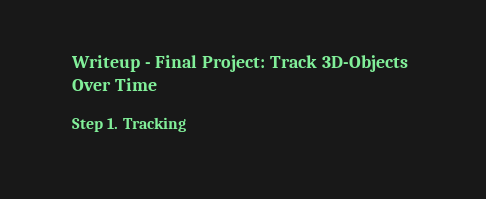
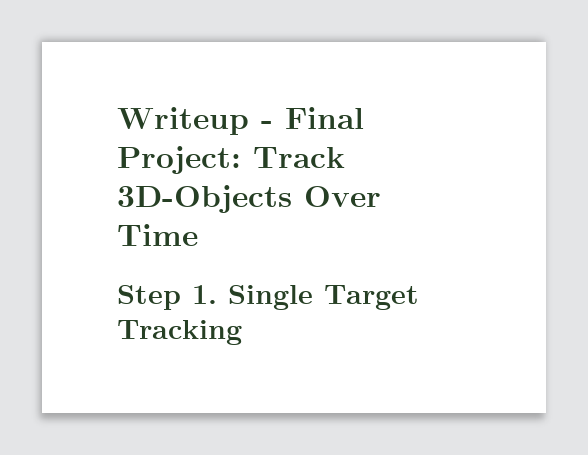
(119, 123) none -> [228,285,419,310] Single Target

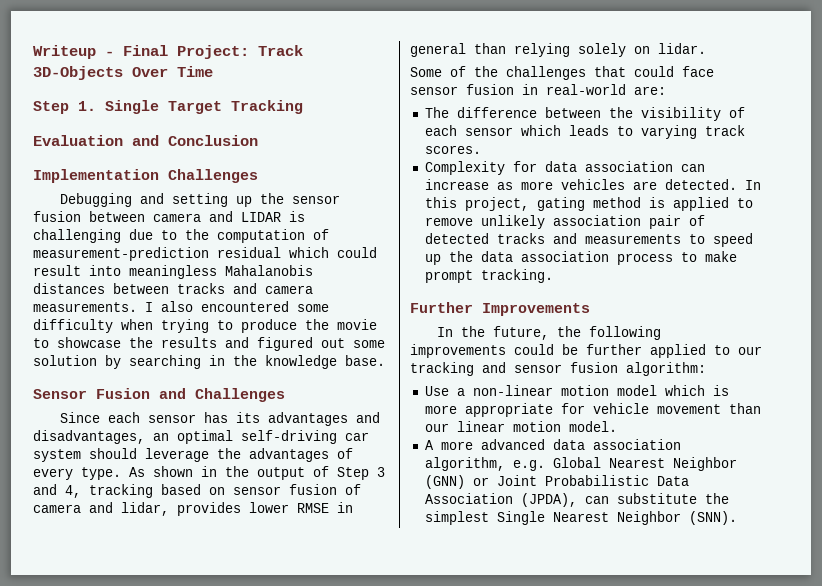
(242, 332) none -> [33,135,258,146] [33,169,258,183] [60,193,341,207] [33,211,305,222] [33,229,329,243] [33,247,377,261] [33,265,313,279] [33,283,313,294] [33,301,329,312] [33,319,377,333] [33,337,385,351] [33,355,385,369] [33,388,285,402] [60,412,381,426] [33,430,369,444] [33,448,353,462] [33,466,385,480] [33,484,361,498] [33,502,353,516] [410,43,706,57] [410,66,714,80] [410,84,666,95] [424,107,745,121] [424,125,745,139] [424,145,481,154] [424,161,705,175] [424,179,761,190] [424,197,753,211] [424,215,705,229] [424,233,753,247] [424,251,737,265] [424,269,553,283] [410,302,590,316] [437,326,662,340] [410,344,762,358] [410,362,706,376] [424,385,729,396] [424,403,761,417] [424,421,617,432] [424,439,681,450] [424,457,737,471] [424,475,689,489] [424,493,729,507] [424,511,737,525] // Evaluation and Conclusion // Implementation Challenges // Debugging and setting up the sensor fusion between camera and LIDAR is challenging due to the computation of measurement-prediction residual which could result into meaningless Mahalanobis distances between tracks and camera measurements. I also encountered some difficulty when trying to produce the movie to showcase the results and figured out some solution by searching in the knowledge base. // Sensor Fusion and Challenges // Since each sensor has its advantages and disadvantages, an optimal self-driving car system should leverage the advantages of every type. As shown in the output of Step 3 and 4, tracking based on sensor fusion of camera and lidar, provides lower RMSE in general than relying solely on lidar. // Some of the challenges that could face sensor fusion in real-world are: // The difference between the visibility of each sensor which leads to varying track scores. // Complexity for data association can increase as more vehicles are detected. In this project, gating method is applied to remove unlikely association pair of detected tracks and measurements to speed up the data association process to make prompt tracking. // Further Improvements // In the future, the following improvements could be further applied to our tracking and sensor fusion algorithm: // Use a non-linear motion model which is more appropriate for vehicle movement than our linear motion model. // A more advanced data association algorithm, e.g. Global Nearest Neighbor (GNN) or Joint Probabilistic Data Association (JPDA), can substitute the simplest Single Nearest Neighbor (SNN).

